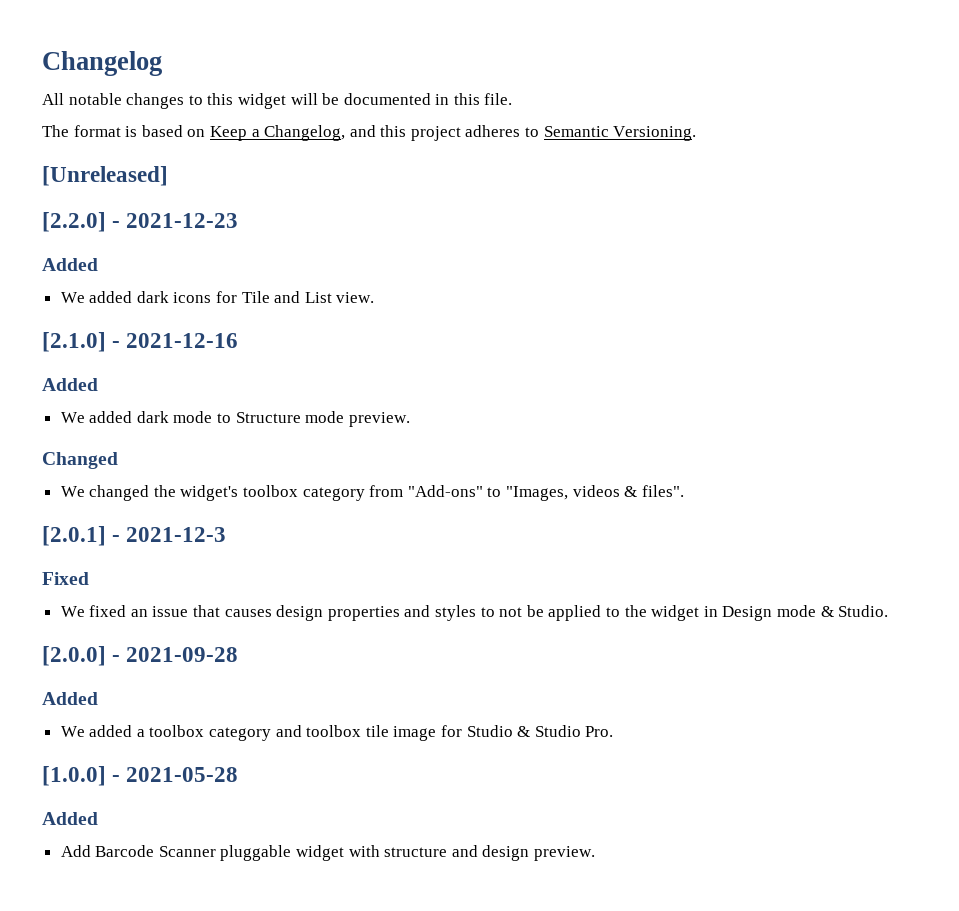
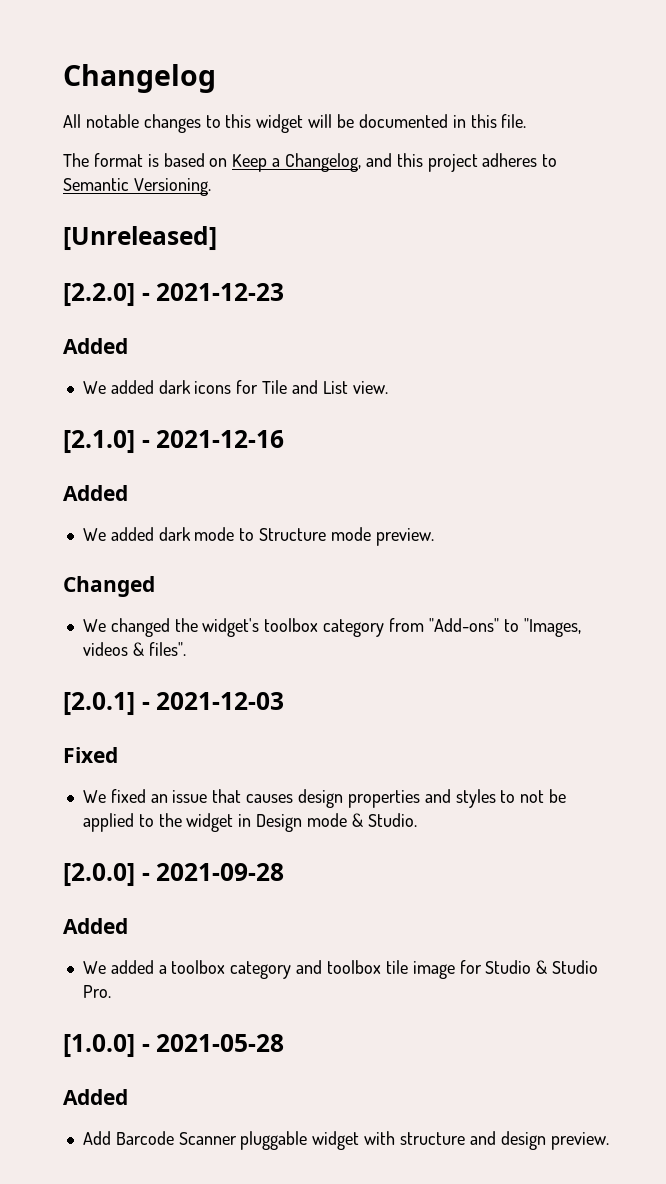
[126,527,227,542] 2021-12-3 -> [156,692,285,710] 2021-12-03

